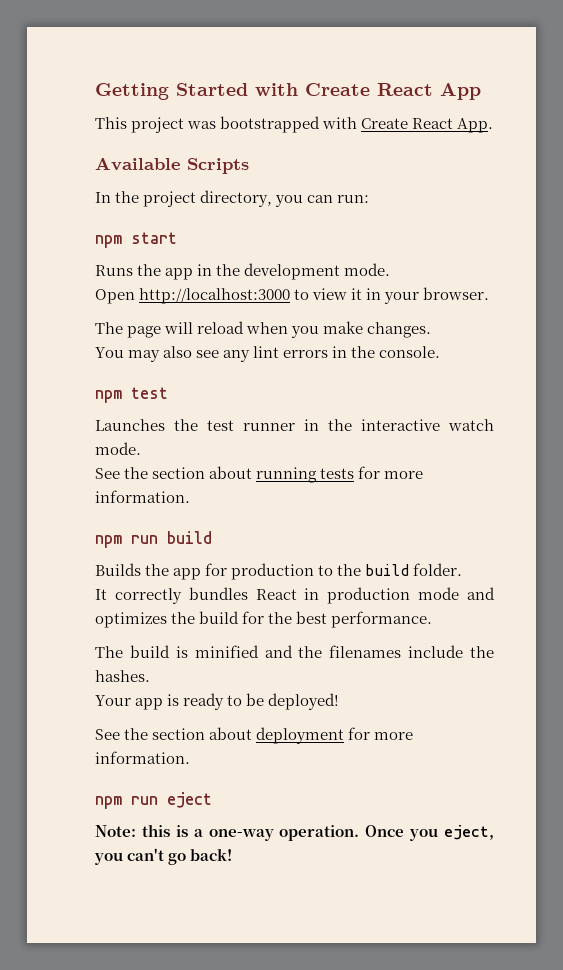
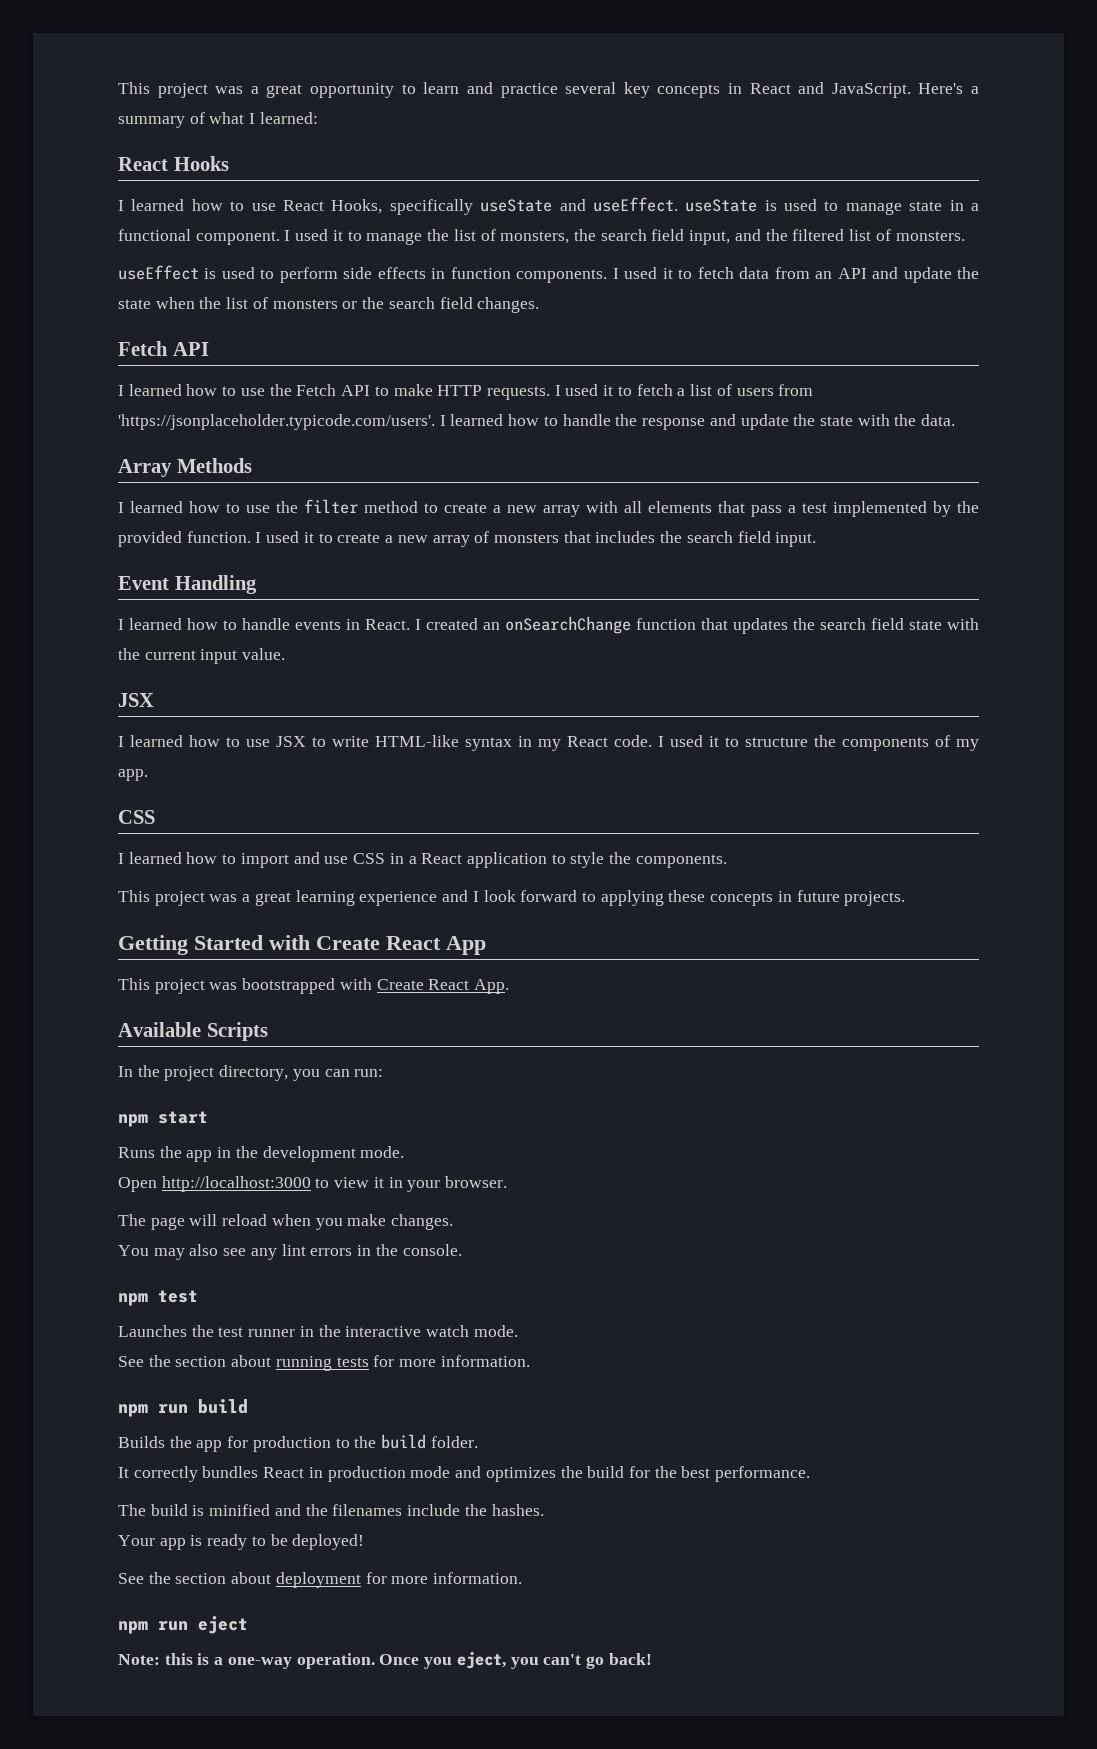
(95, 91) none -> [118,82,979,98] [118,112,318,128] [118,156,229,171] [118,197,980,215] [118,229,965,245] [118,265,980,283] [118,297,540,313] [118,341,209,356] [118,384,814,400] [118,414,956,430] [118,458,252,477] [118,499,979,517] [118,531,817,547] [118,575,257,594] [118,616,979,634] [118,648,286,664] [118,693,154,707] [118,735,979,751] [118,769,148,781] [118,810,155,824] [118,852,727,868] [118,890,906,906] This project was a great opportunity to learn and practice several key concepts in React and JavaScript. Here's a summary of what I learned: // React Hooks // I learned how to use React Hooks, specifically useState and useEffect. useState is used to manage state in a functional component. I used it to manage the list of monsters, the search field input, and the filtered list of monsters. // useEffect is used to perform side effects in function components. I used it to fetch data from an API and update the state when the list of monsters or the search field changes. // Fetch API // I learned how to use the Fetch API to make HTTP requests. I used it to fetch a list of users from 'https://jsonplaceholder.typicode.com/users'. I learned how to handle the response and update the state with the data. // Array Methods // I learned how to use the filter method to create a new array with all elements that pass a test implemented by the provided function. I used it to create a new array of monsters that includes the search field input. // Event Handling // I learned how to handle events in React. I created an onSearchChange function that updates the search field state with the current input value. // JSX // I learned how to use JSX to write HTML-like syntax in my React code. I used it to structure the components of my app. // CSS // I learned how to import and use CSS in a React application to style the components. // This project was a great learning experience and I look forward to applying these concepts in future projects. //

